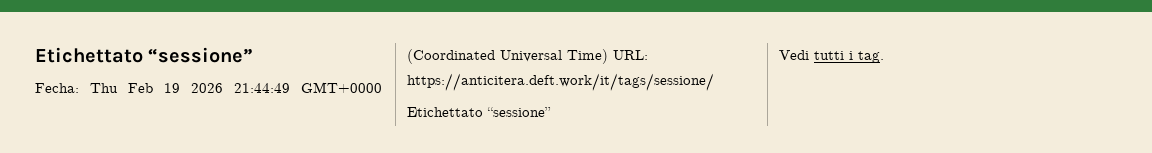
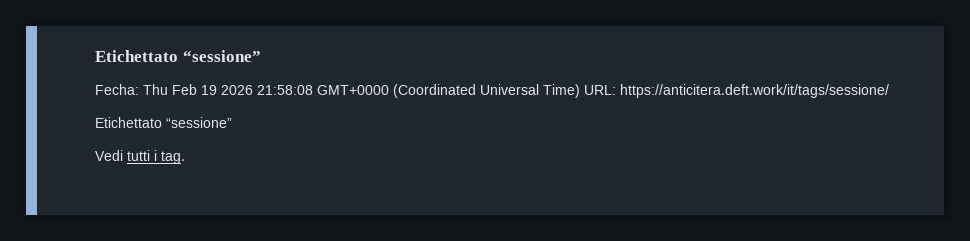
[234,83,290,93] 21:44:49 -> [257,85,313,95] 21:58:08

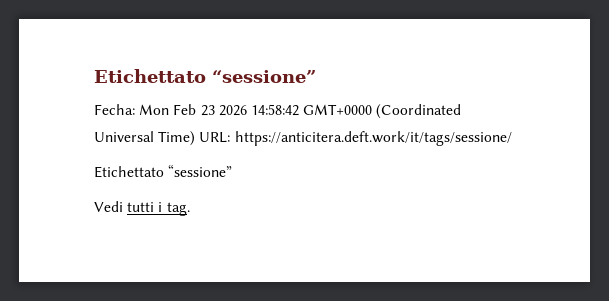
[143,84,313,95] Thu Feb 19 2026 21:58:08 -> [139,104,299,116] Mon Feb 23 2026 14:58:42

